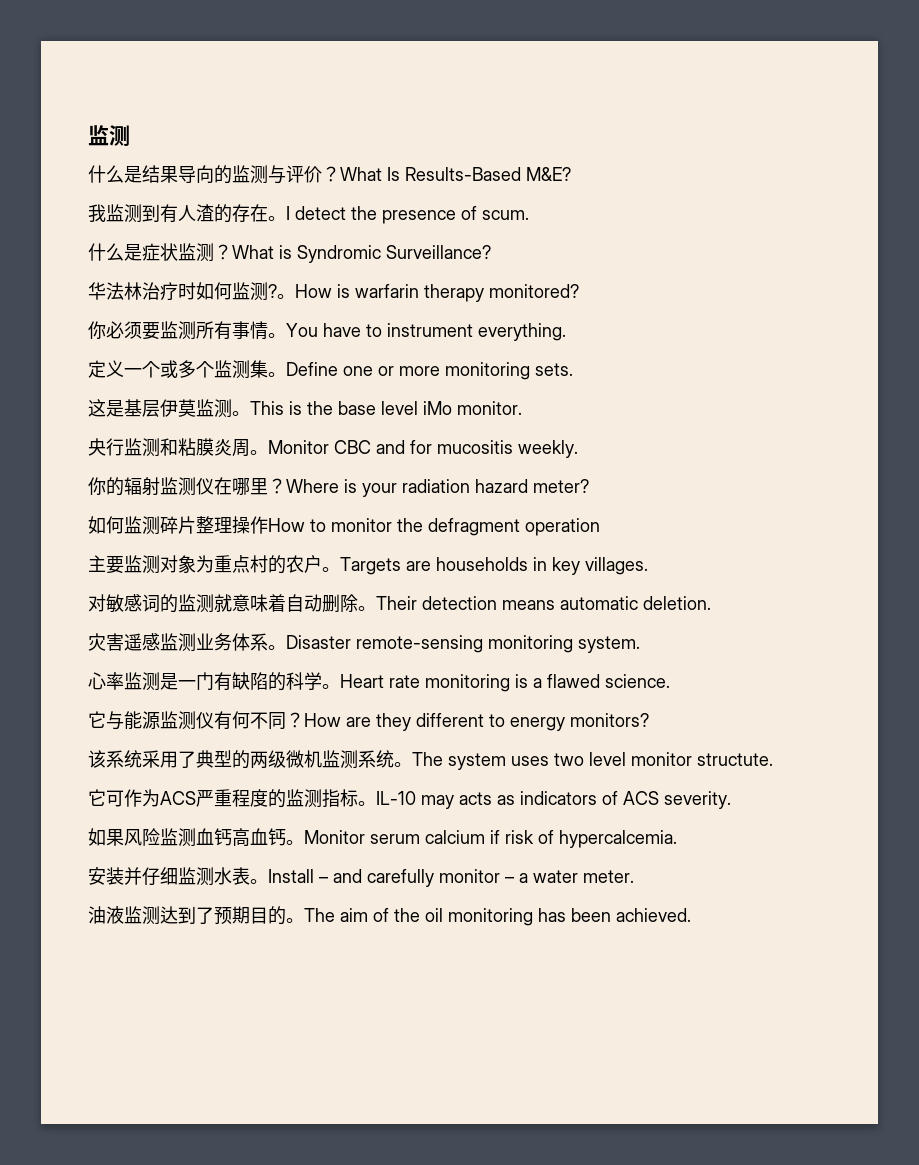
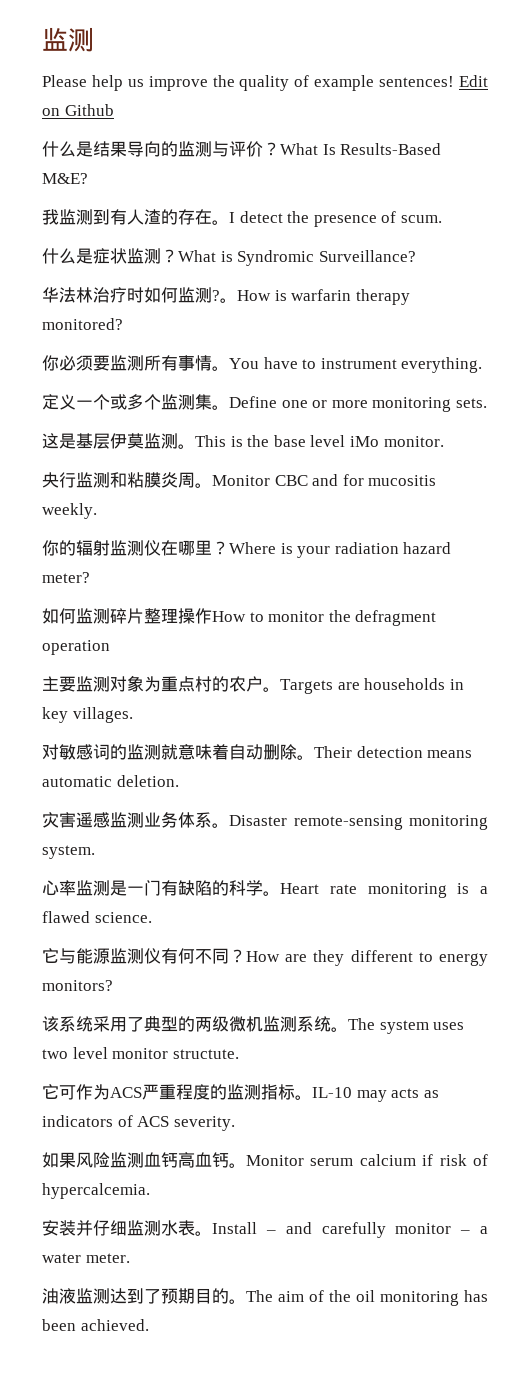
[88,125,130,146] 监测 -> [42,27,94,52] [42,75,489,91] [42,104,114,116] 监测 // Please help us improve the quality of example sentences! Edit on Github

